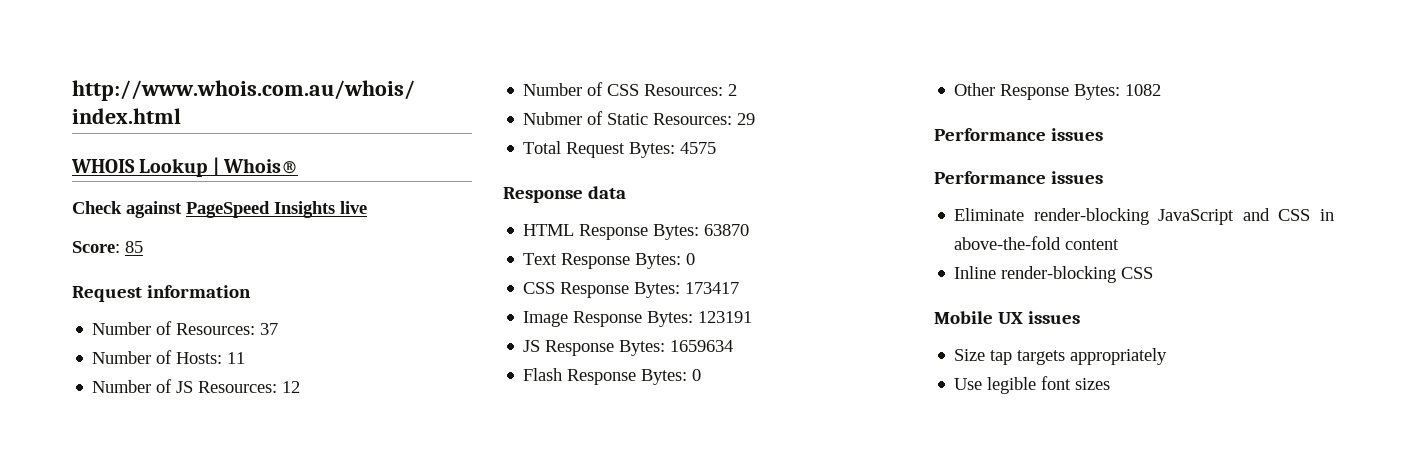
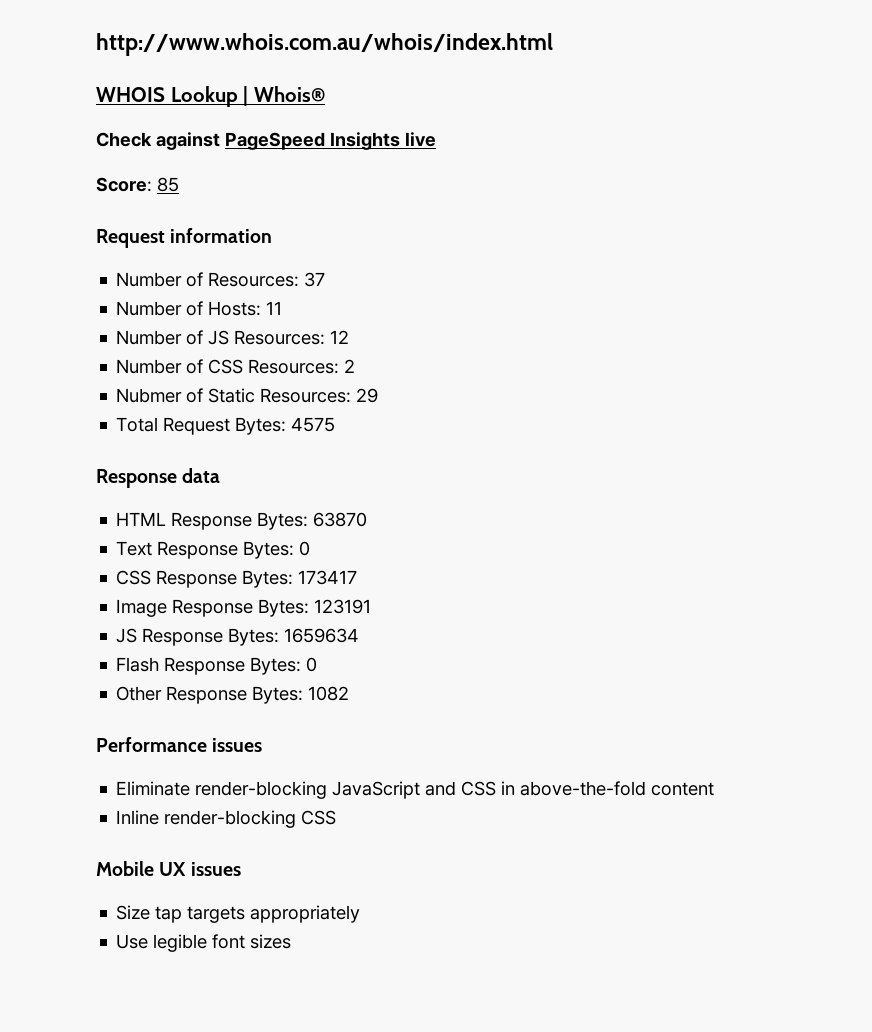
[934,171,1103,184] // Performance issues -> (263, 745) none

